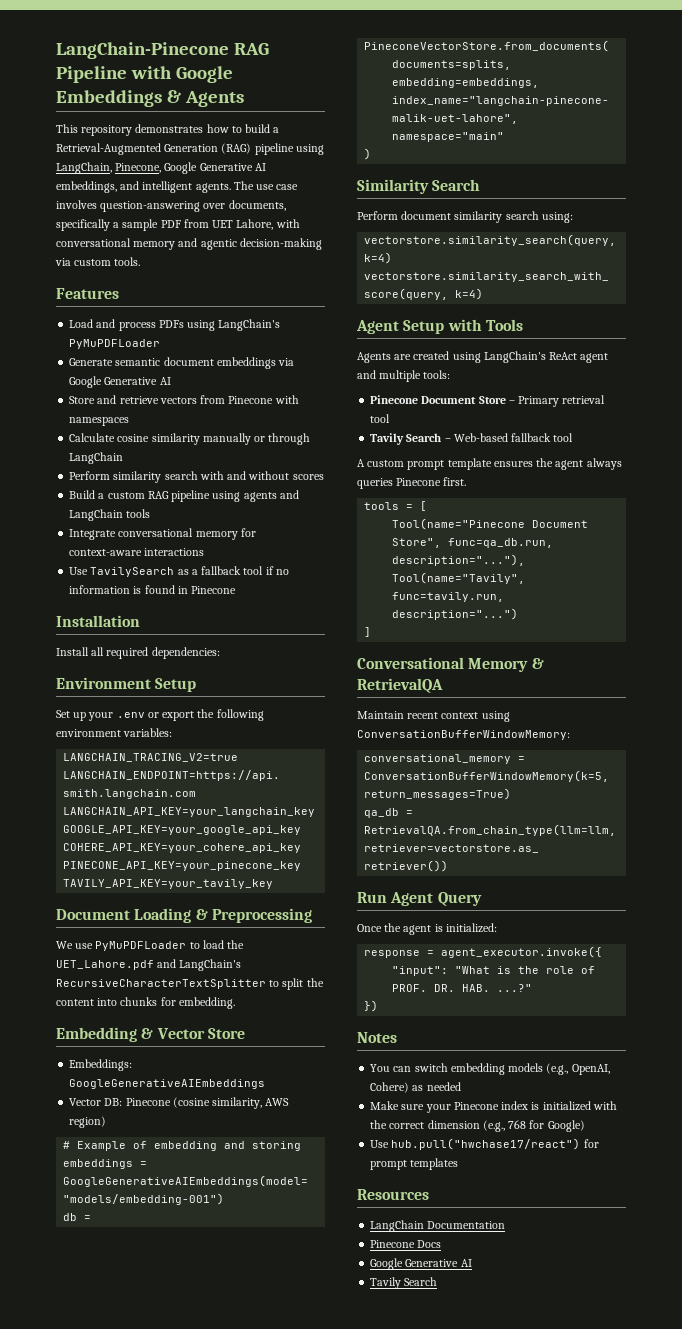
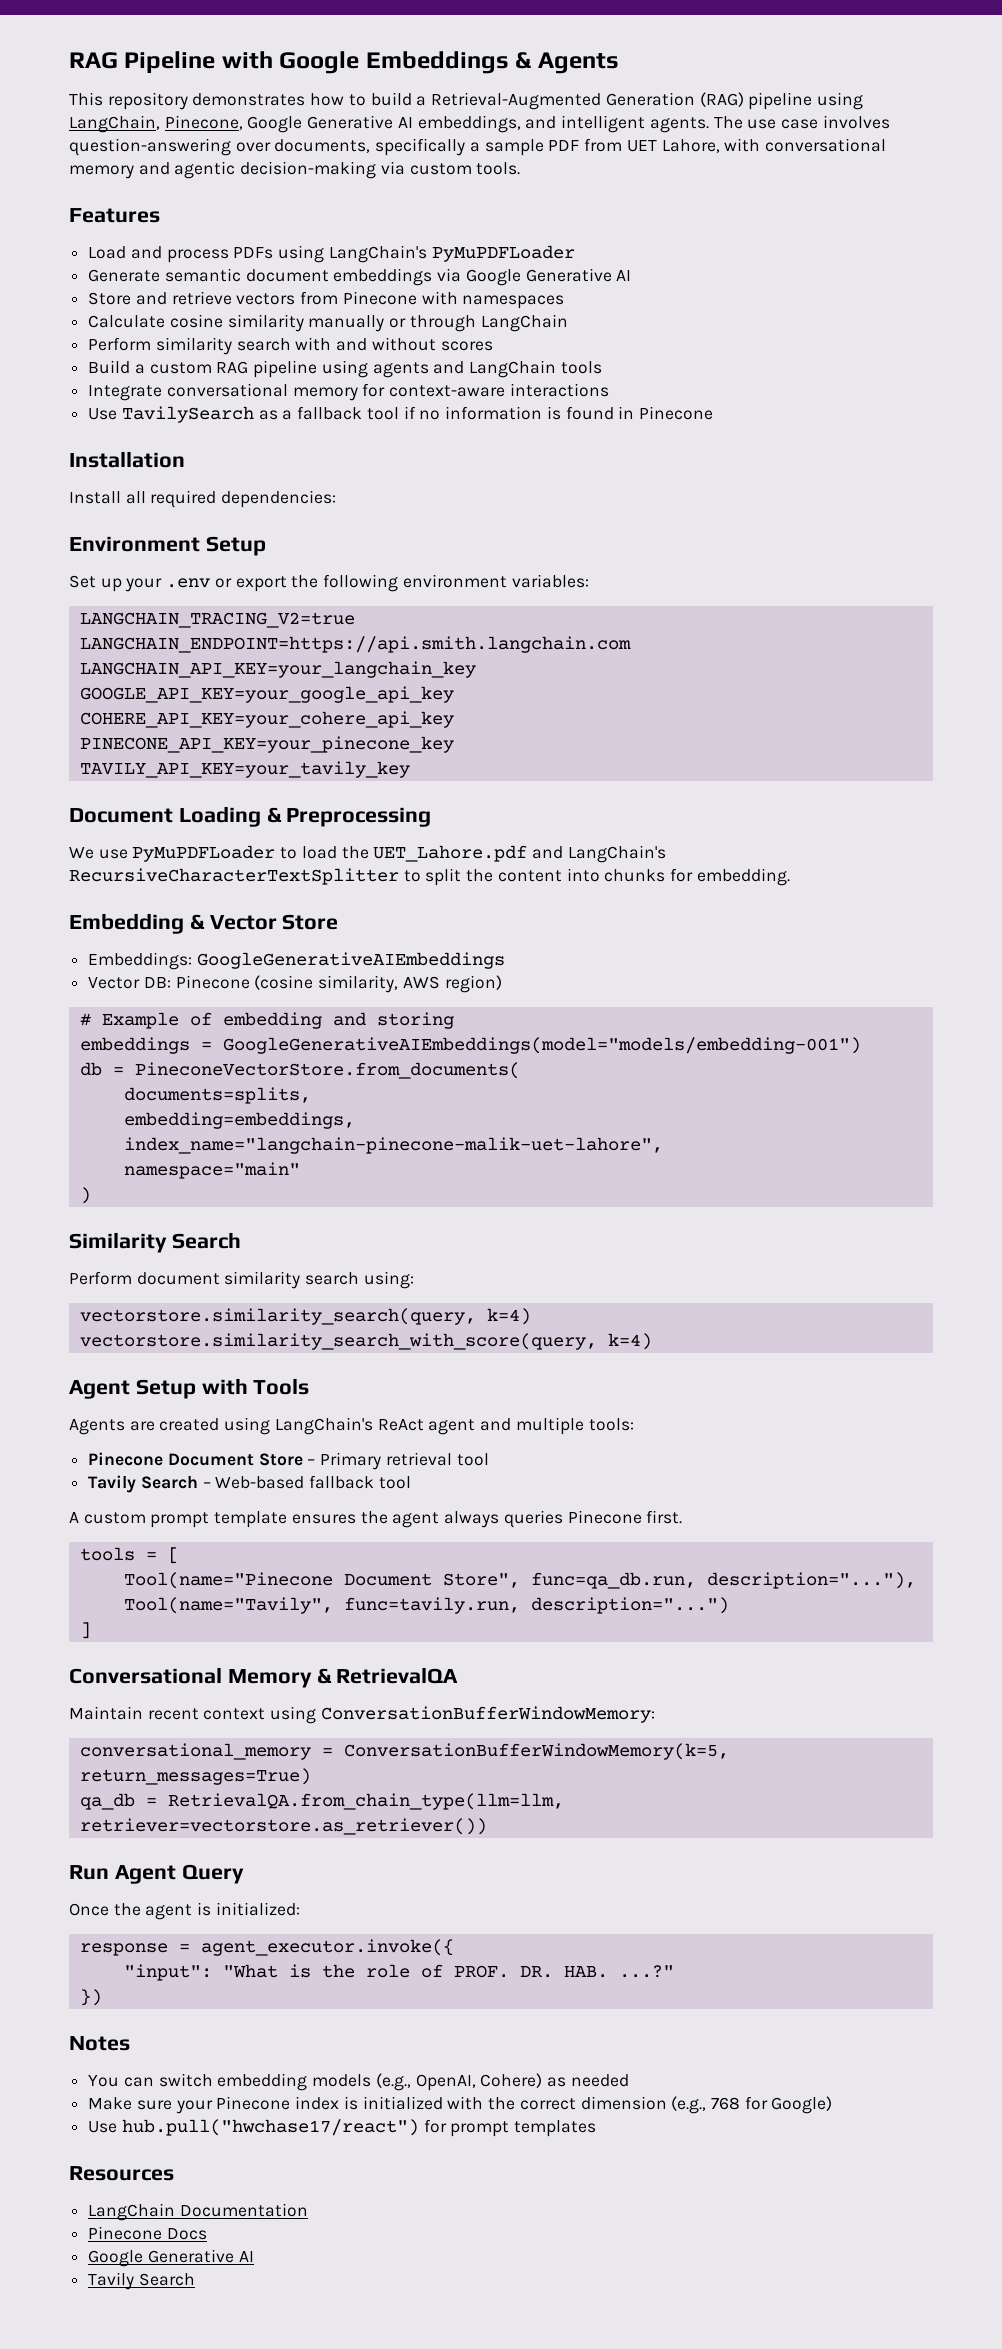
[56,42,229,59] LangChain-Pinecone -> (69, 60) none

